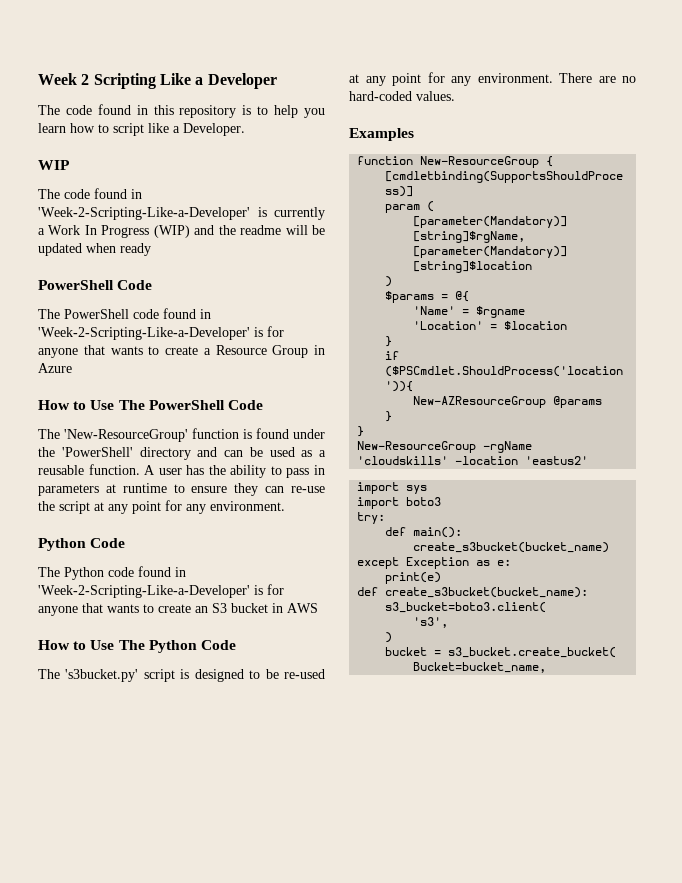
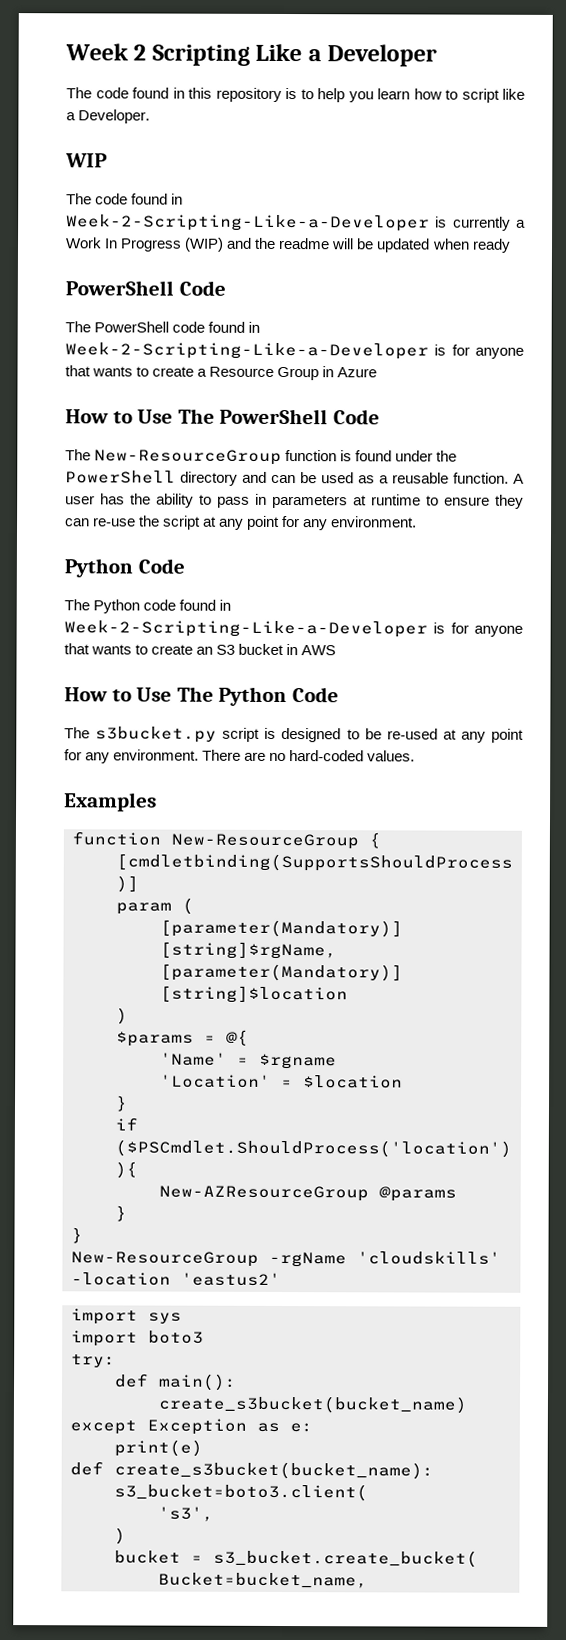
[38,207,250,220] 'Week-2-Scripting-Like-a-Developer' -> [66,214,430,232] Week-2-Scripting-Like-a-Developer
[38,327,250,340] 'Week-2-Scripting-Like-a-Developer' -> [65,342,429,360] Week-2-Scripting-Like-a-Developer
[64,429,188,442] 'New-ResourceGroup' -> [94,449,283,465] New-ResourceGroup
[61,447,133,457] 'PowerShell' -> [65,470,176,484] PowerShell
[38,585,250,598] 'Week-2-Scripting-Like-a-Developer' -> [64,620,428,638] Week-2-Scripting-Like-a-Developer
[65,669,139,682] 's3bucket.py' -> [95,726,218,743] s3bucket.py

